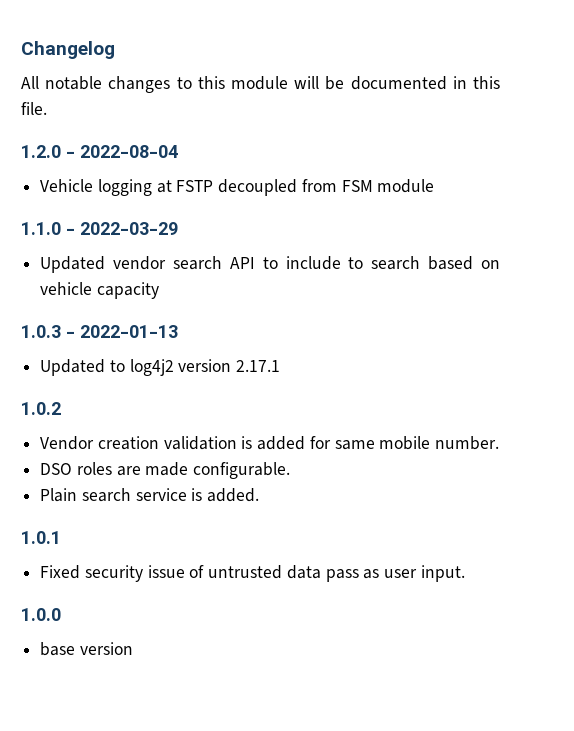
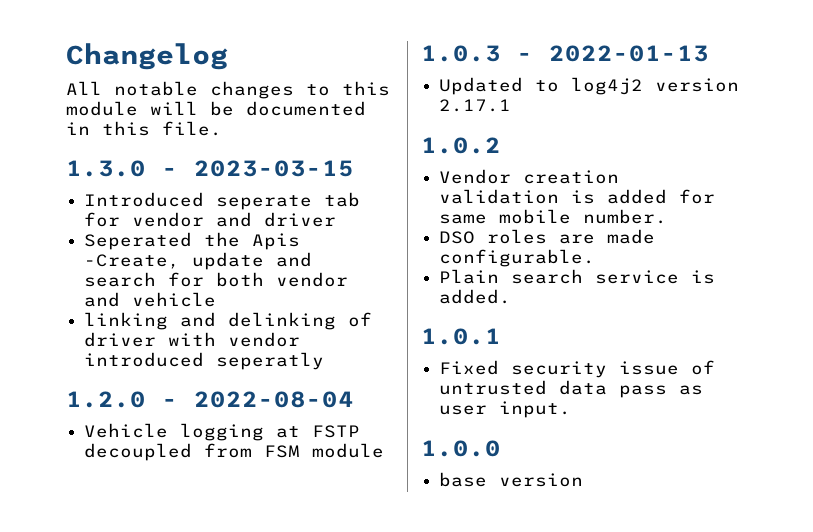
(47, 108) none -> [66,160,354,177] [84,192,361,210] [84,212,337,227] [84,232,301,250] [84,252,313,270] [84,272,349,287] [84,292,217,307] [84,312,373,330] [84,332,301,347] [84,352,325,370] // 1.3.0 - 2023-03-15 // Introduced seperate tab for vendor and driver // Seperated the Apis -Create, update and search for both vendor and vehicle // linking and delinking of driver with vendor introduced seperatly
[21,222,178,235] [40,256,500,273] [40,282,159,299] // 1.1.0 - 2022-03-29 // Updated vendor search API to include to search based on vehicle capacity -> (385, 450) none

